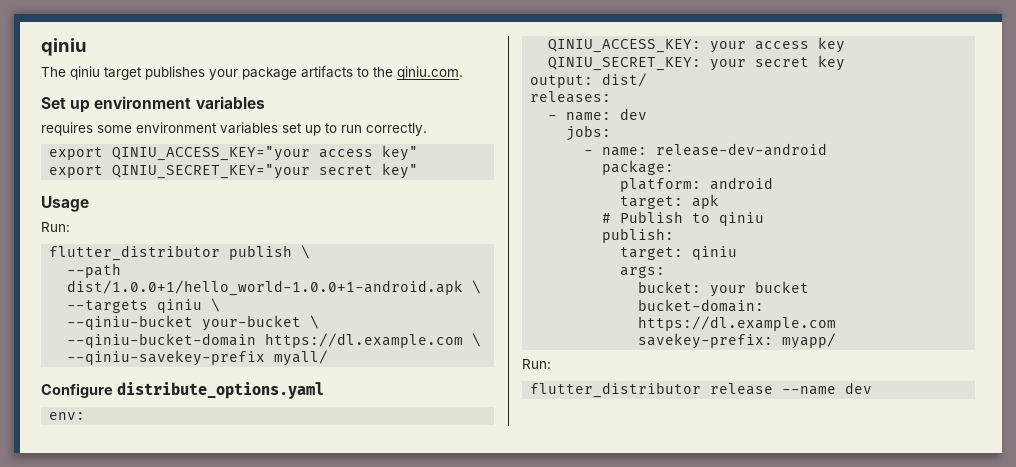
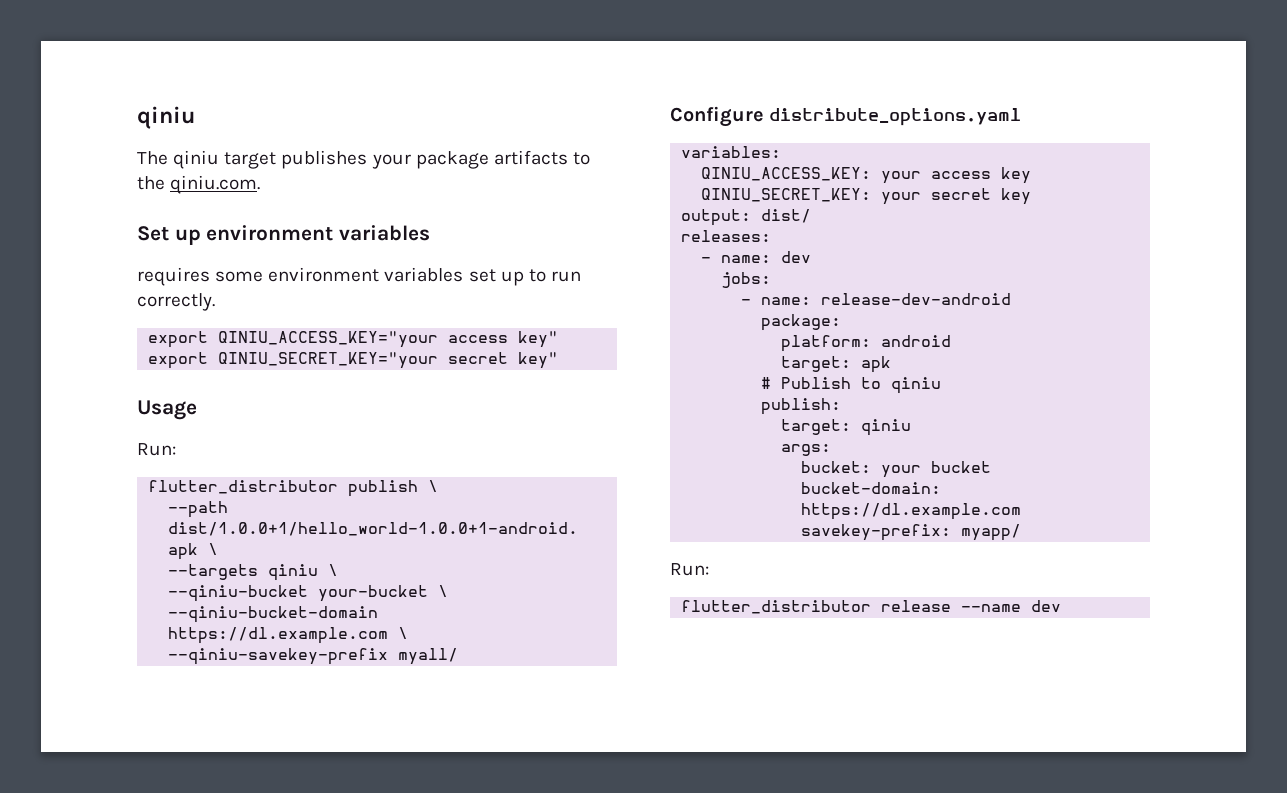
[49,412,86,420] env: -> [681,146,782,158] variables:

